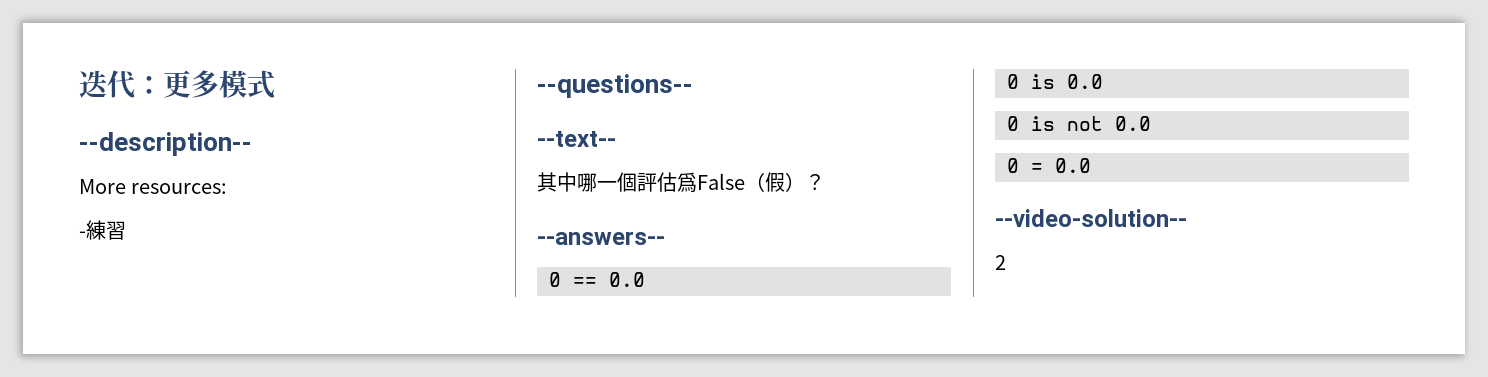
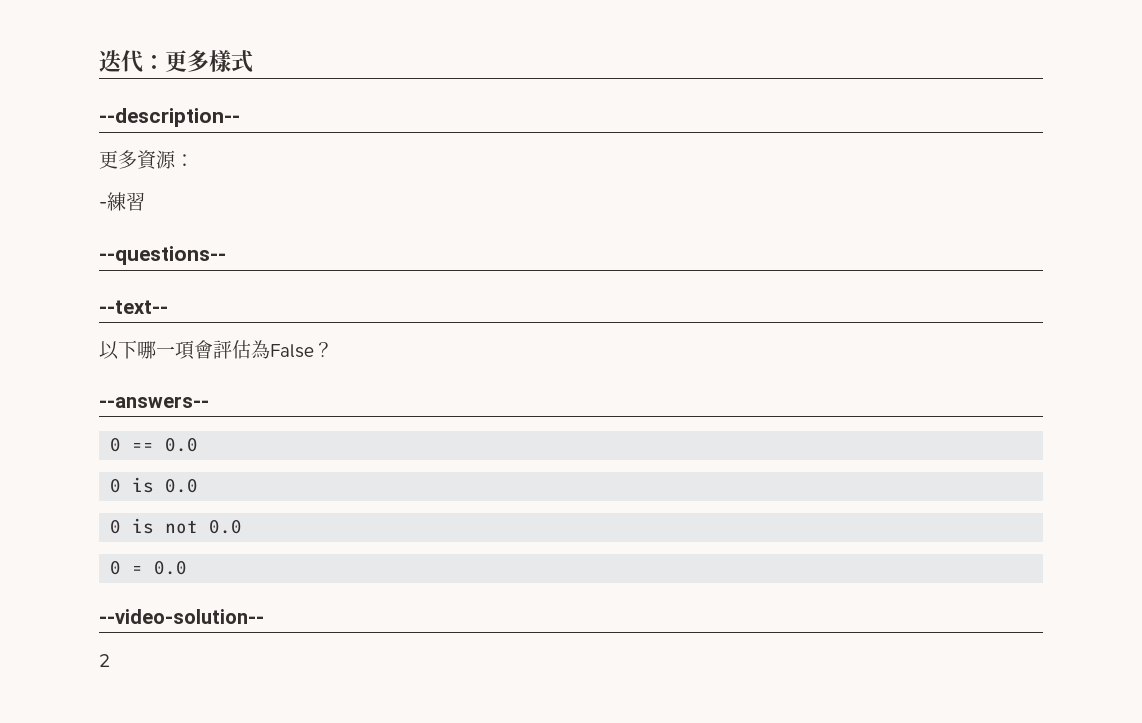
[219,70,247,98] 模 -> [209,50,231,72] 樣
[79,179,228,194] More resources: -> [99,150,194,170] 更多資源：
[537,172,805,193] 其中哪一個評估爲False（假） -> [99,340,314,360] 以下哪一項會評估為False

